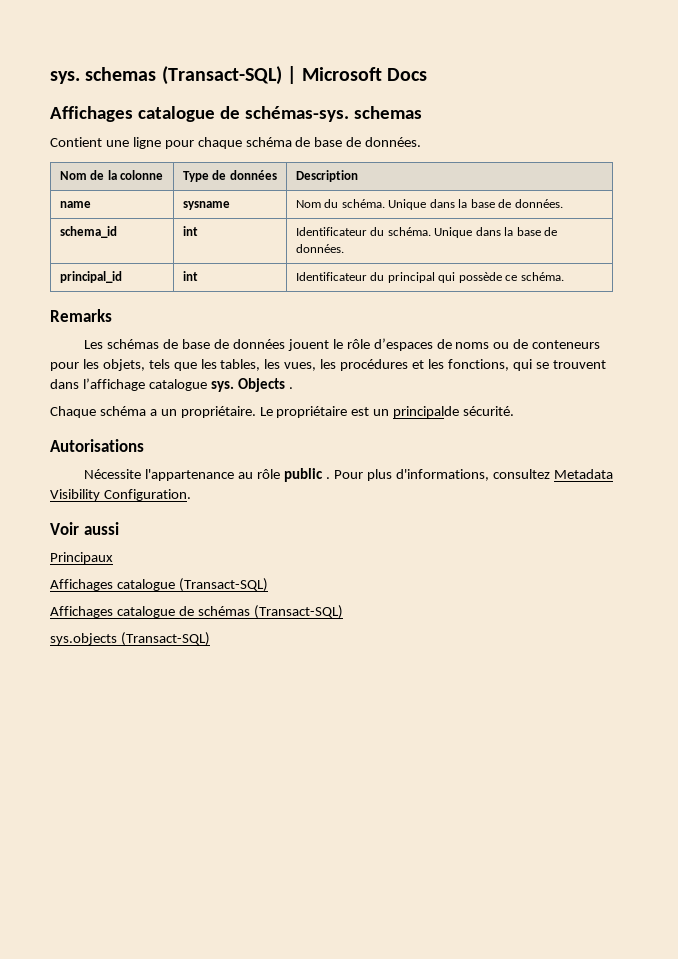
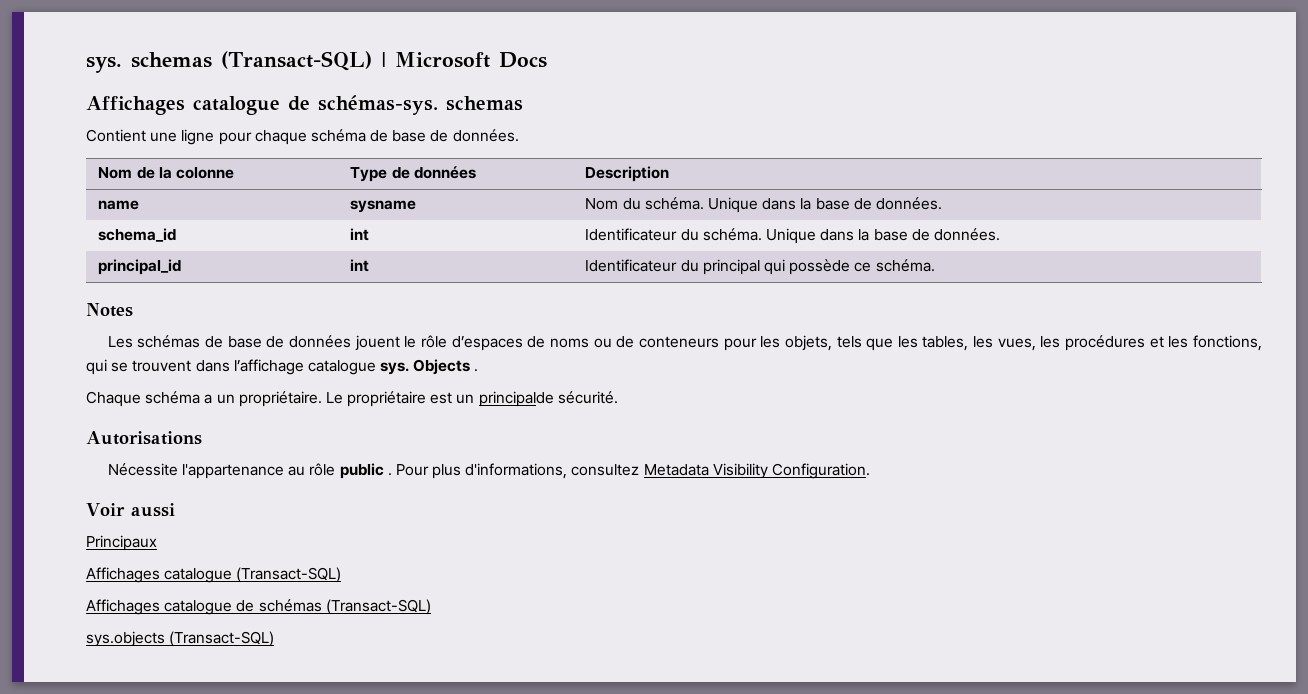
[50,309,112,322] Remarks -> [86,303,133,317] Notes

